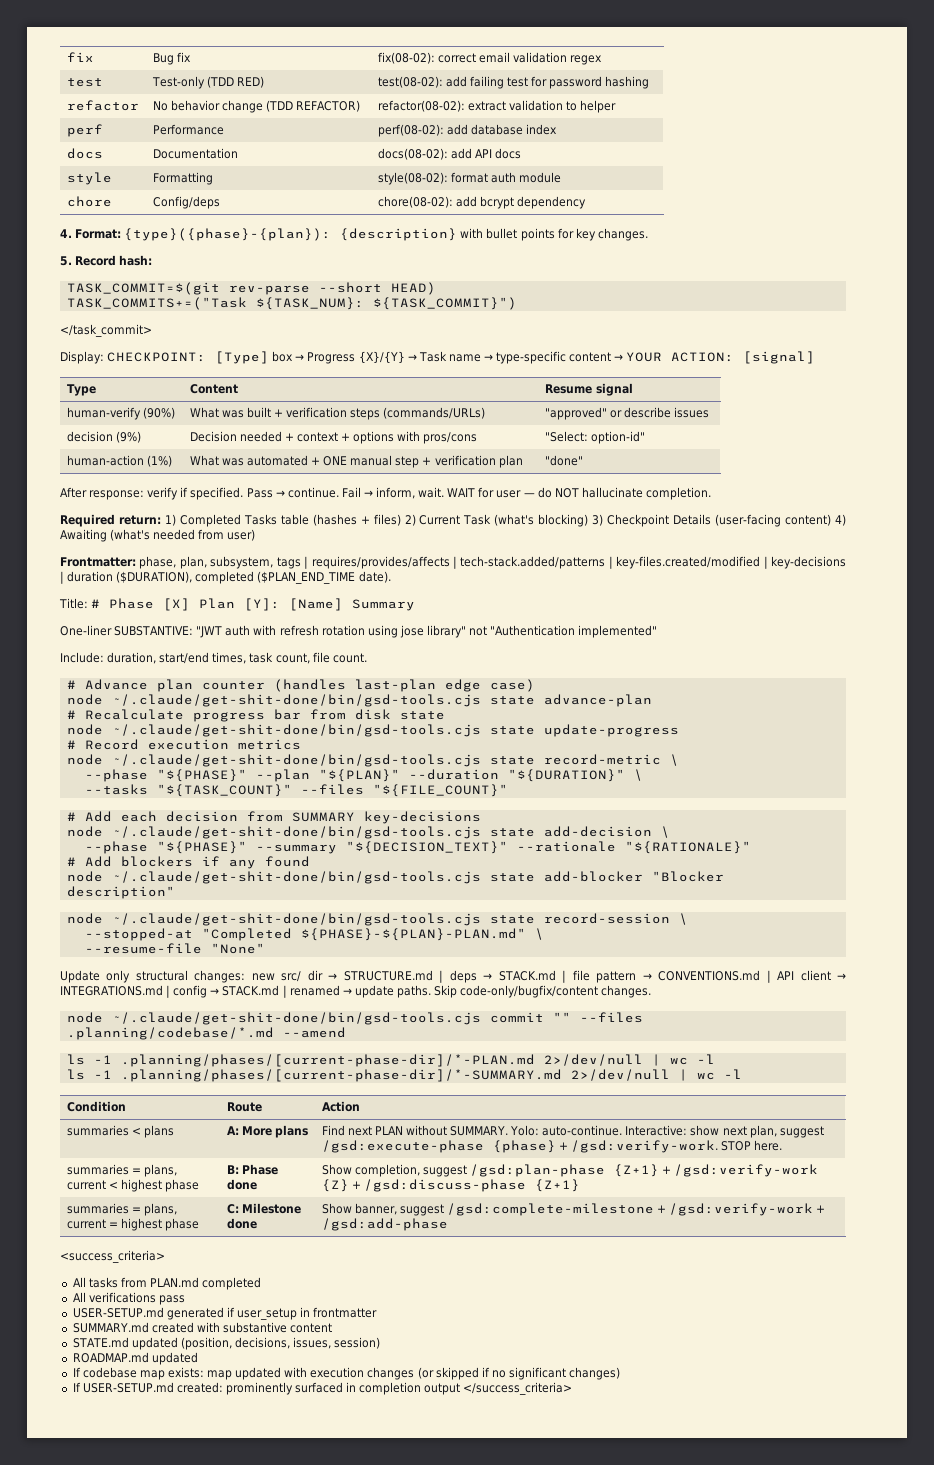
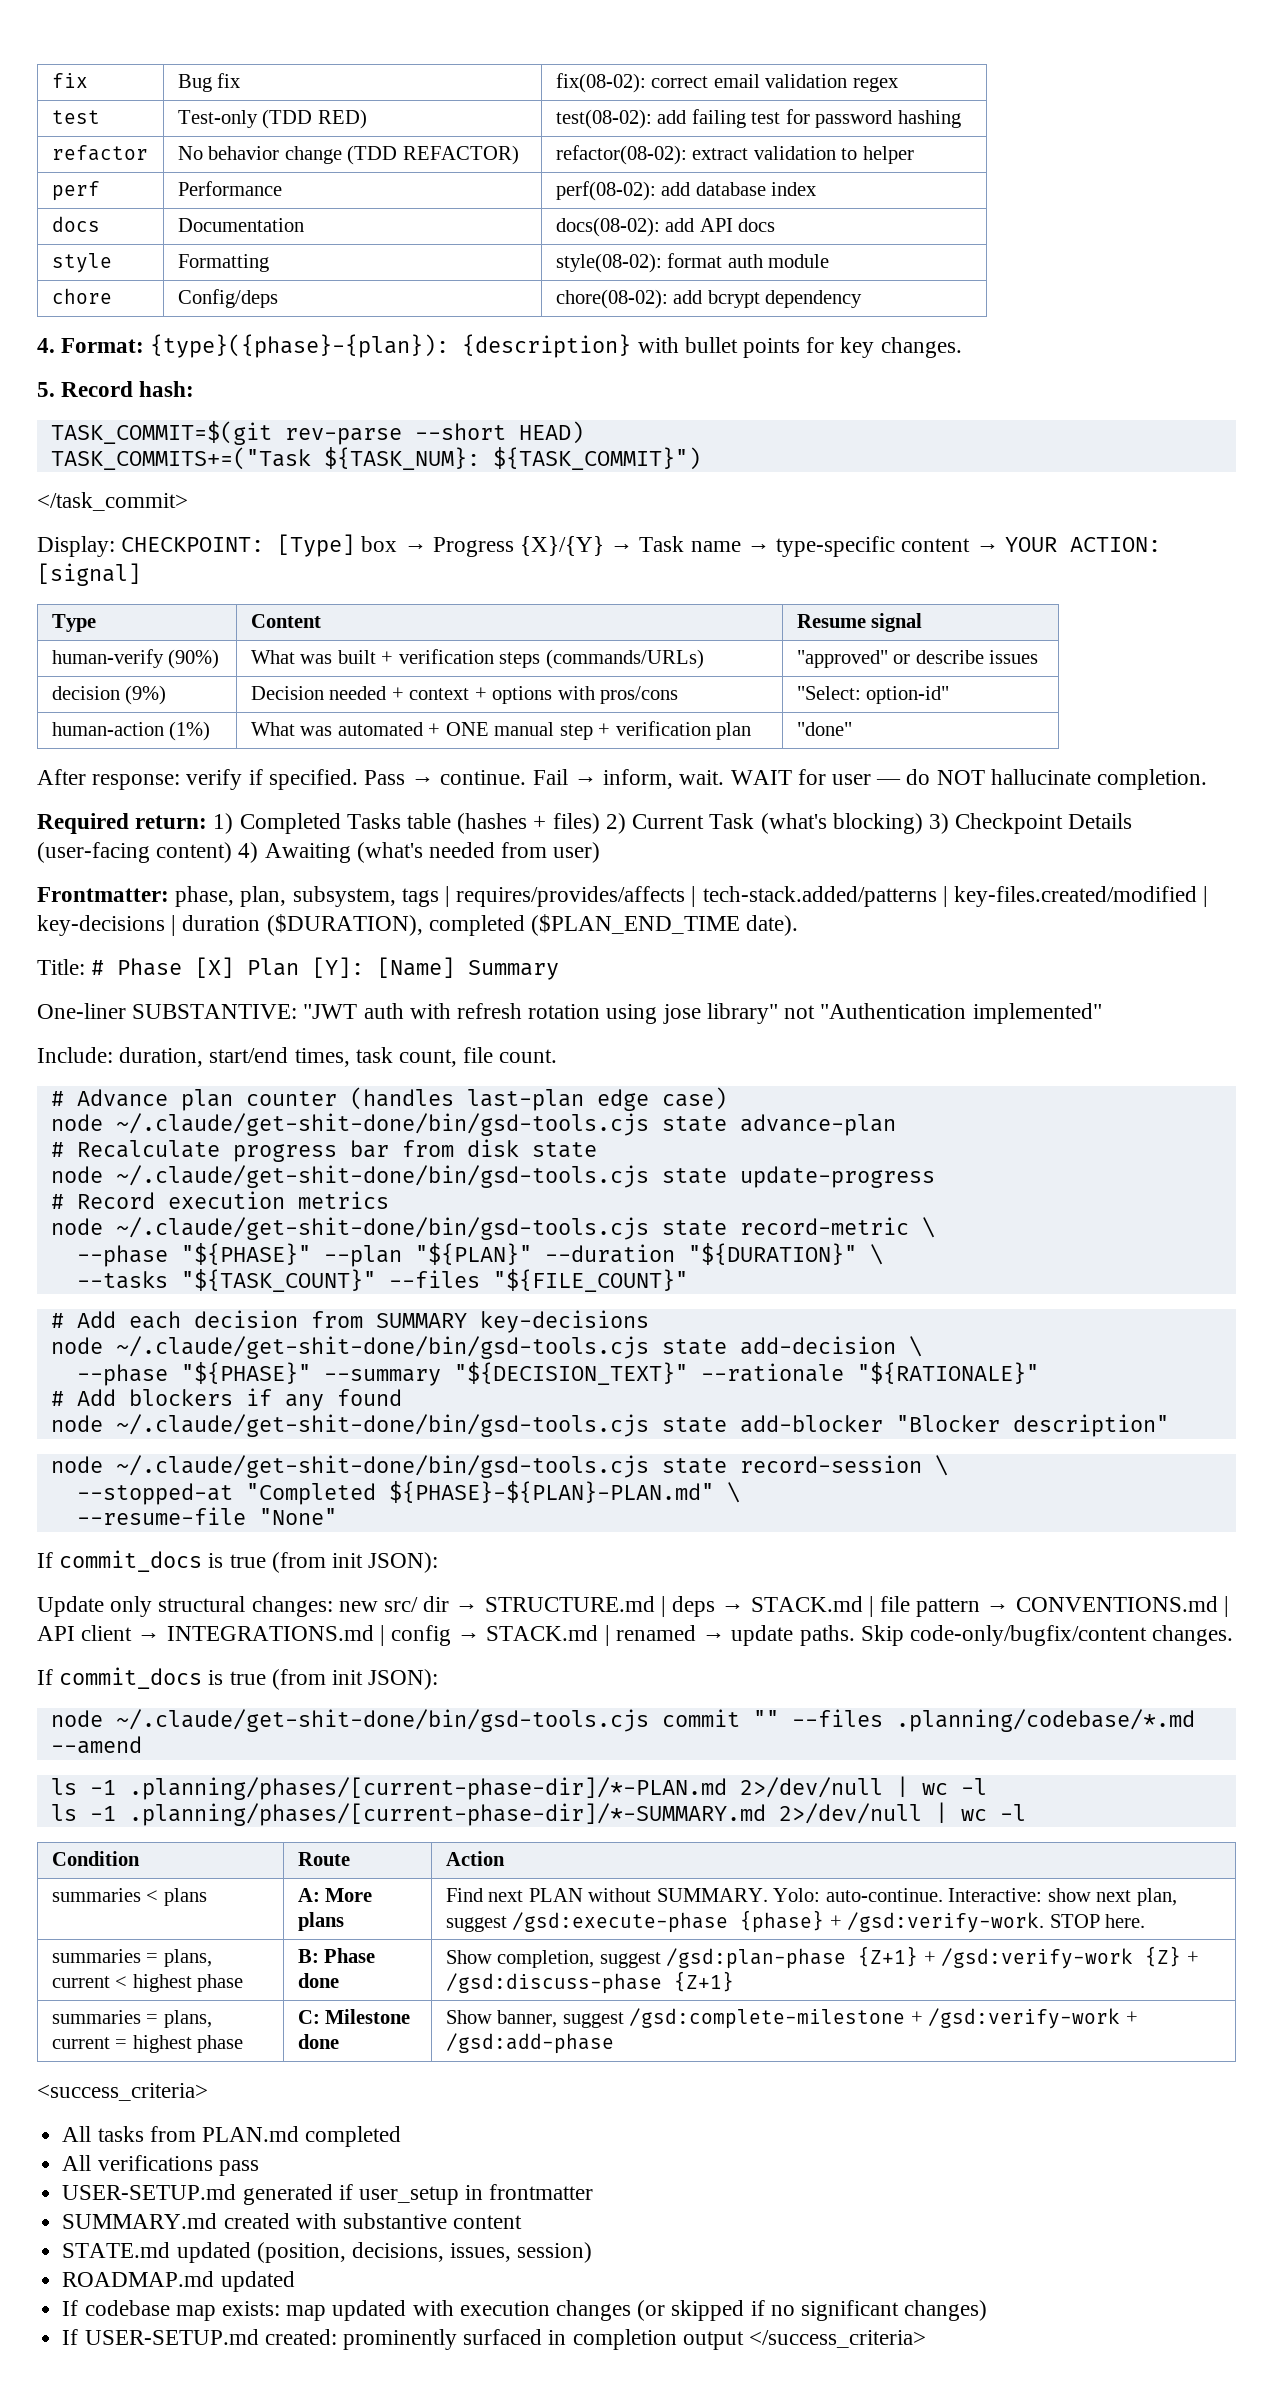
(265, 948) none -> [37,1550,439,1573] // If commit_docs is true (from init JSON):
(652, 991) none -> [37,1667,439,1690] // If commit_docs is true (from init JSON):

